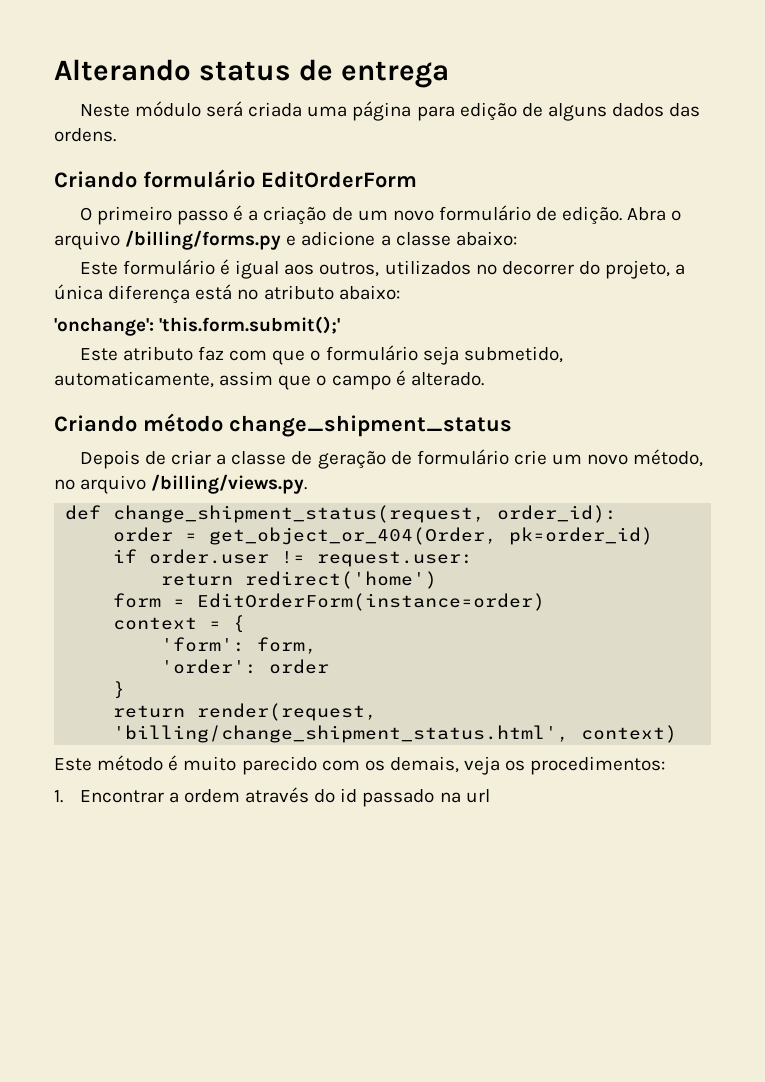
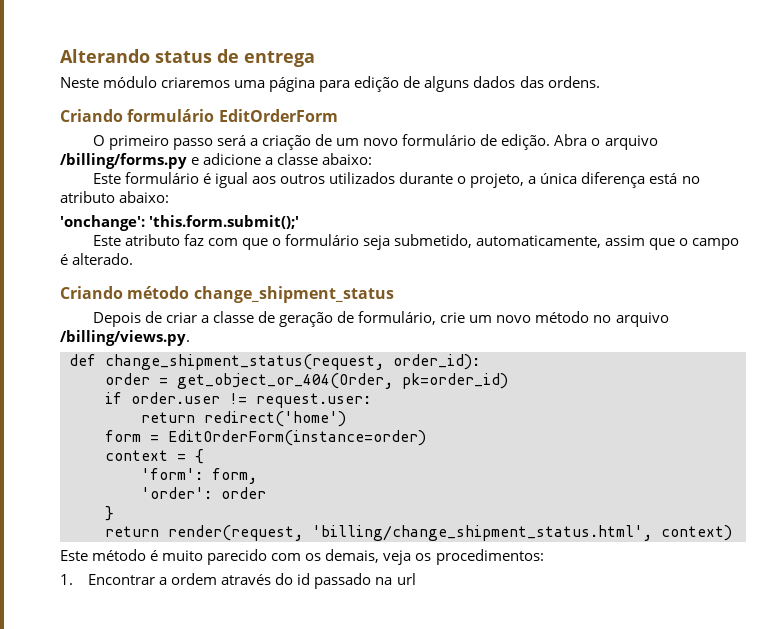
[205,101,303,117] será criada -> [161,77,231,88] criaremos
[233,205,244,221] é -> [216,135,246,146] será
[319,260,600,277] outros, utilizados no decorrer do -> [280,172,467,184] outros utilizados durante o
[416,449,509,465] formulário -> [358,311,437,325] formulário,
[633,449,704,467] método, -> [535,311,590,323] método

